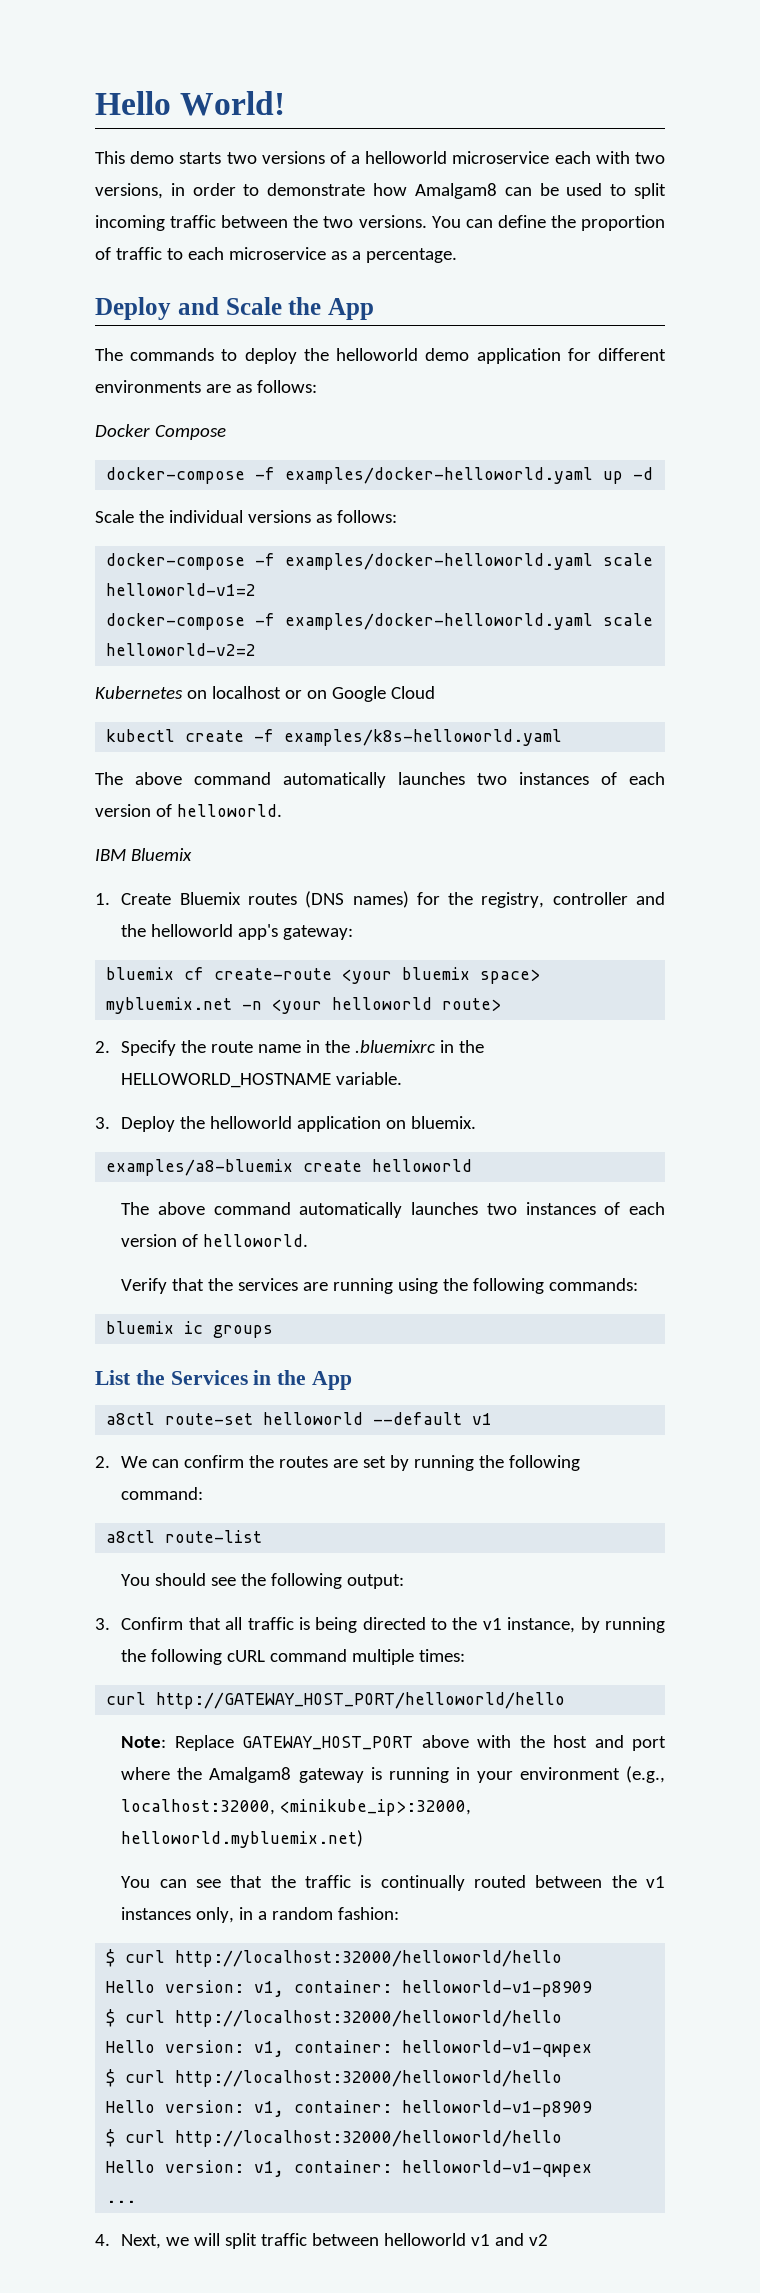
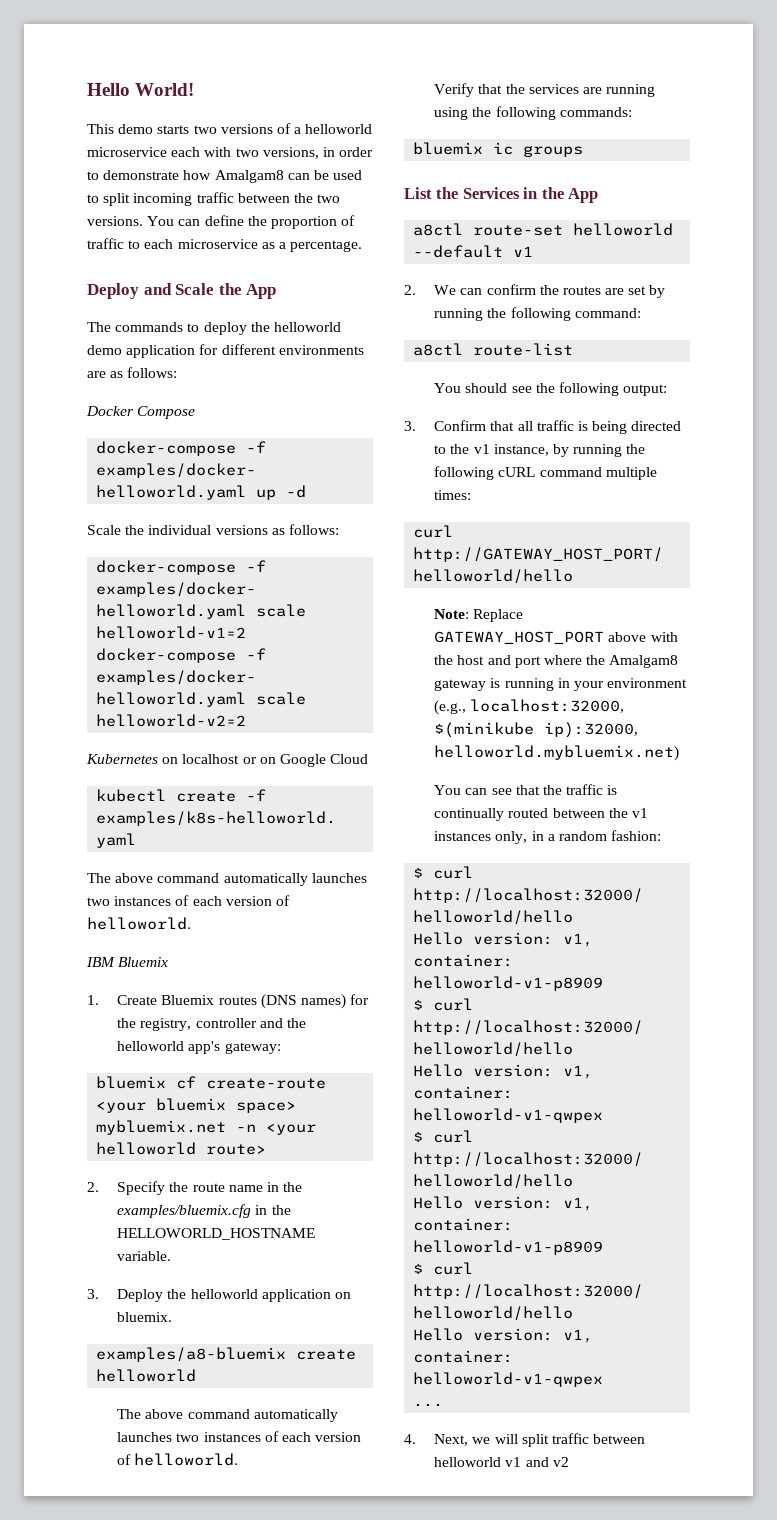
[355,1040,436,1053] .bluemixrc -> [117,1204,252,1218] examples/bluemix.cfg
[280,1799,472,1816] <minikube_ip>:32000, -> [434,722,639,738] $(minikube ip):32000,

